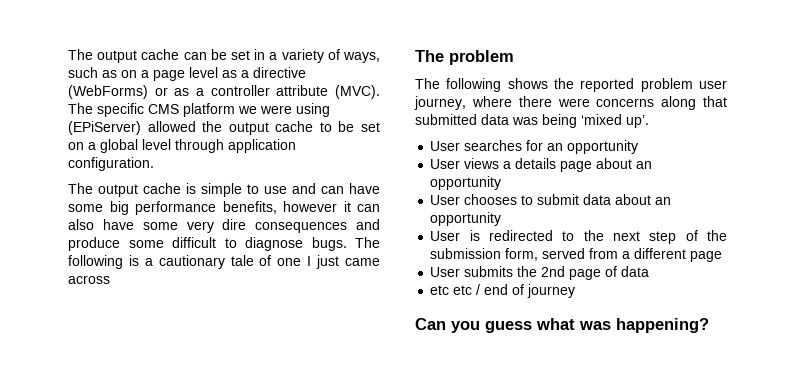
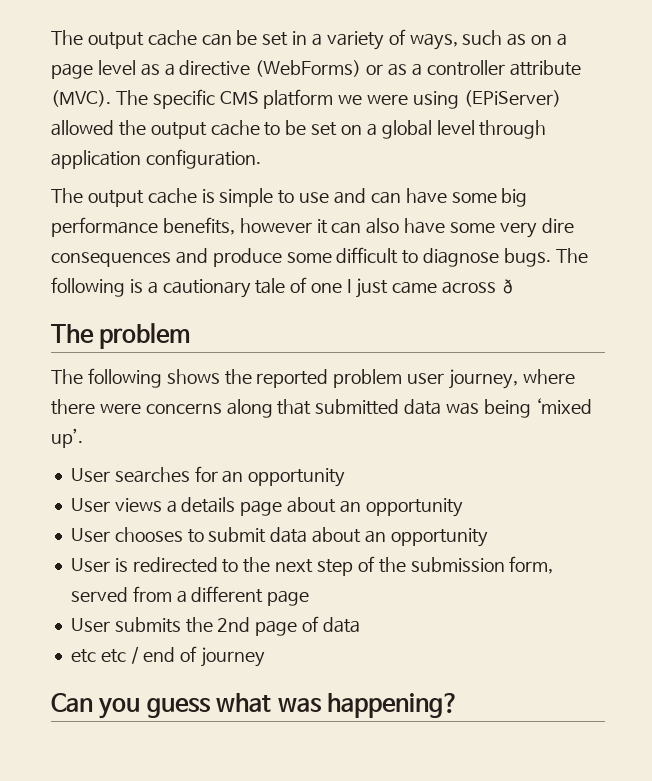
(110, 279) none -> [500,279,517,294] ð

